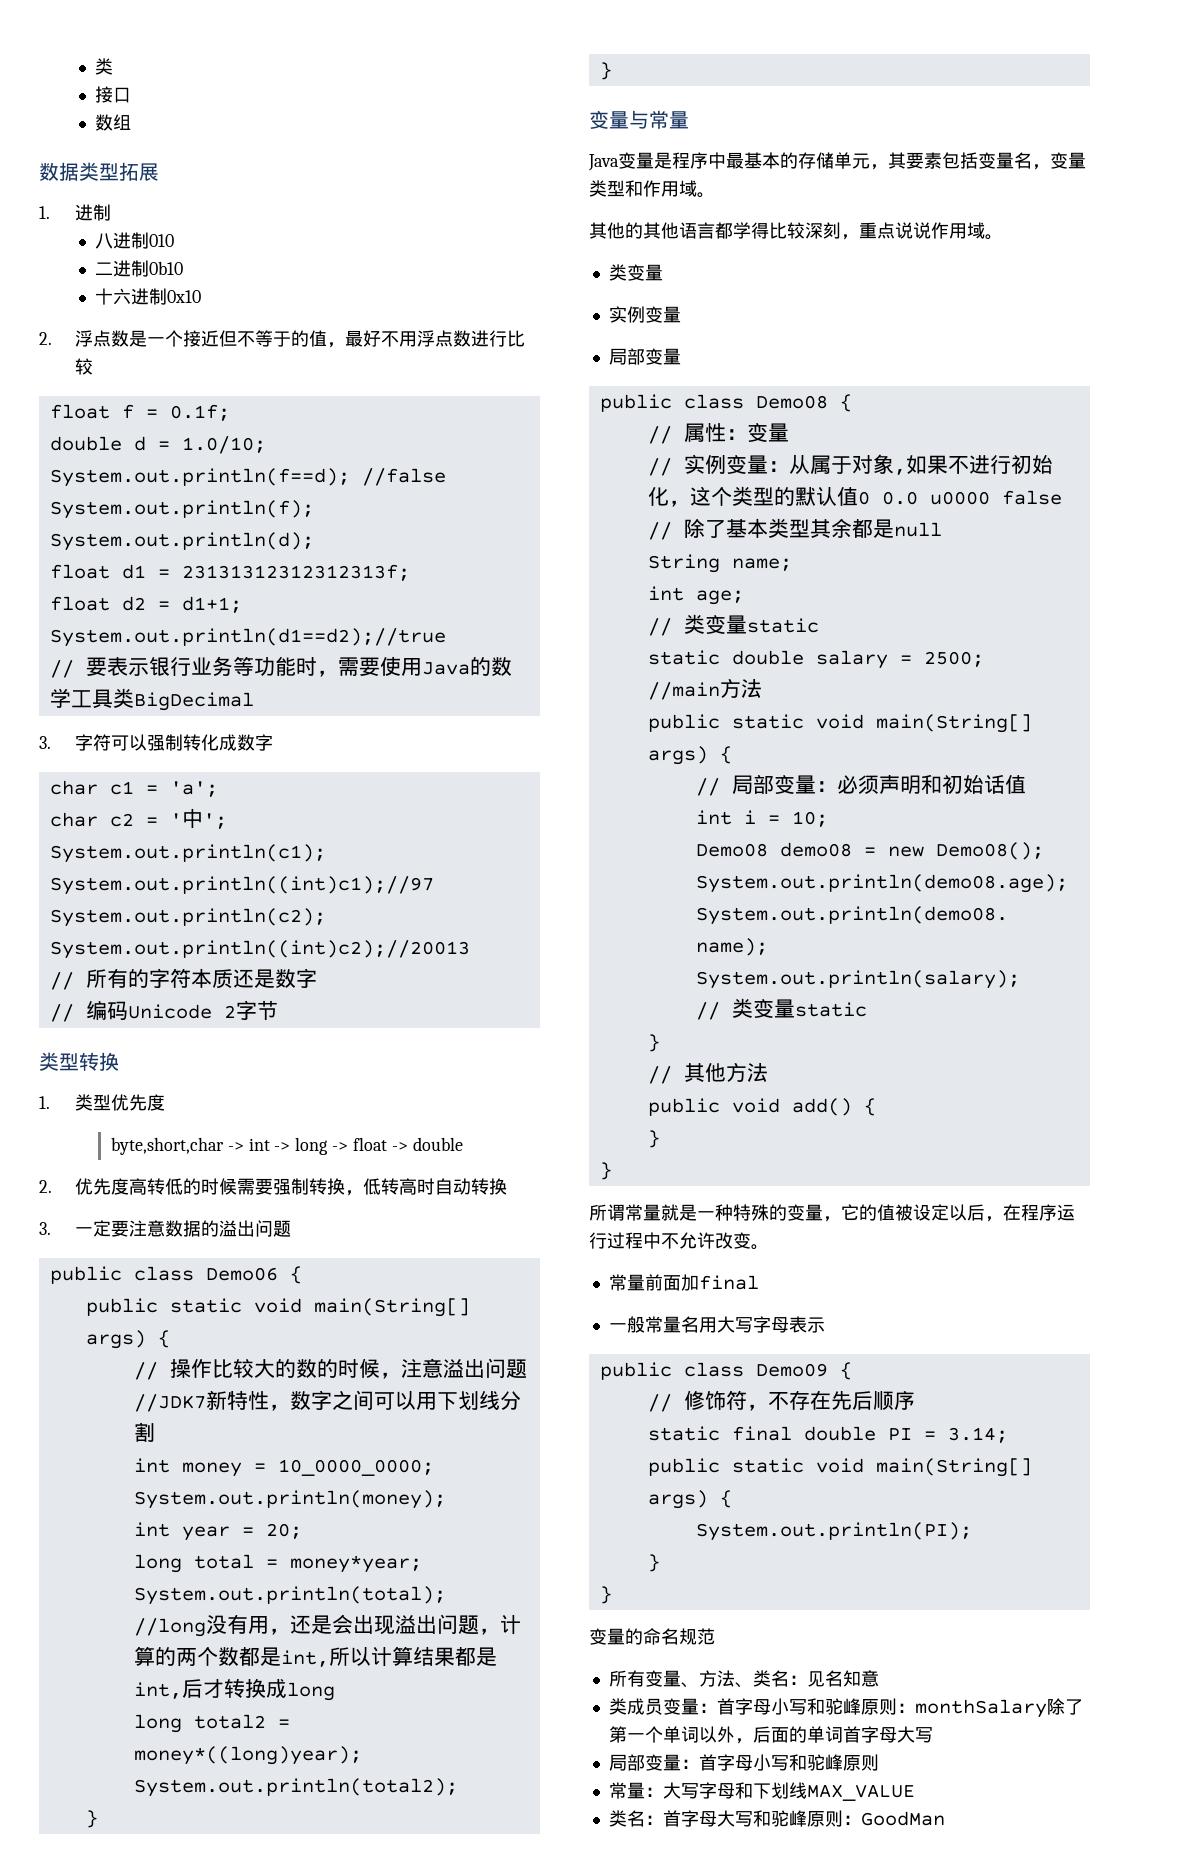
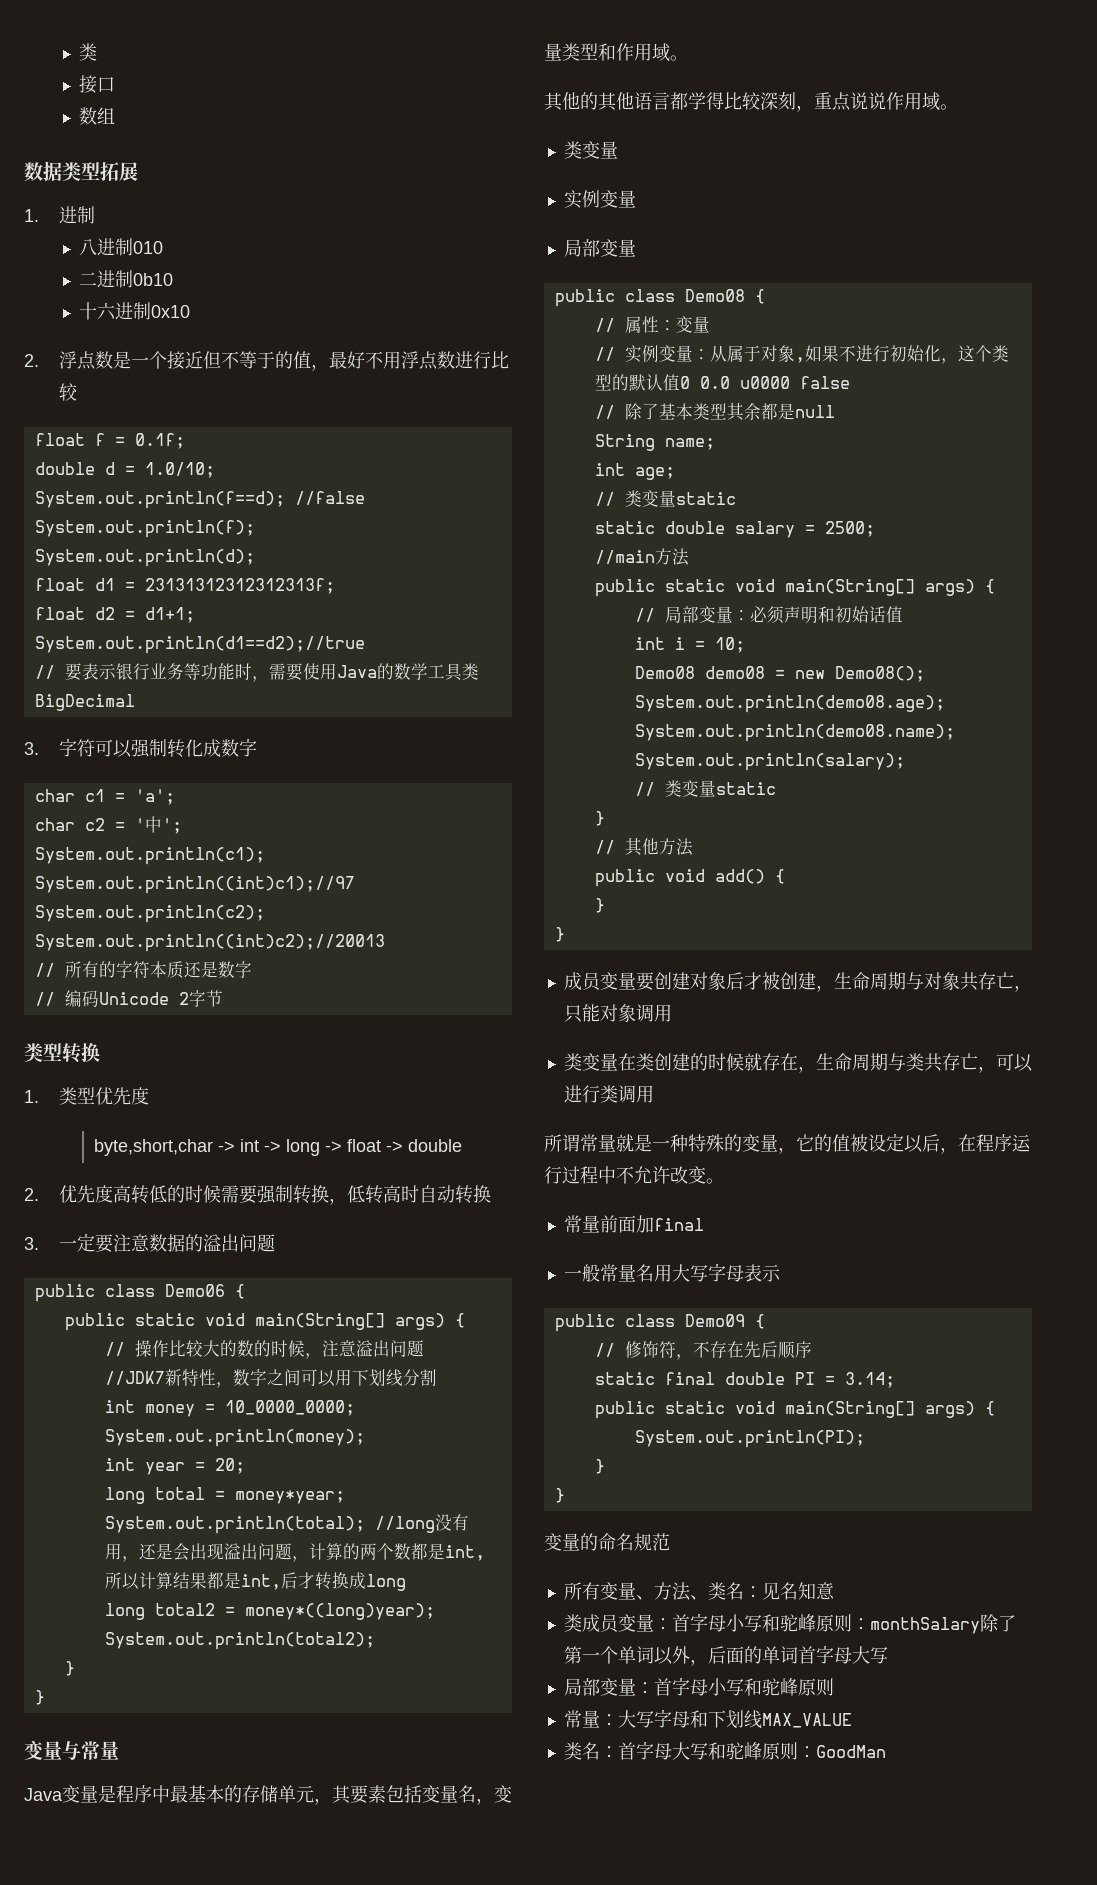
(612, 1171) none -> [563,972,1032,992] [563,1004,672,1023] [563,1053,1033,1073] [563,1085,654,1103] // 成员变量要创建对象后才被创建，生命周期与对象共存亡，只能对象调用 // 类变量在类创建的时候就存在，生命周期与类共存亡，可以进行类调用

